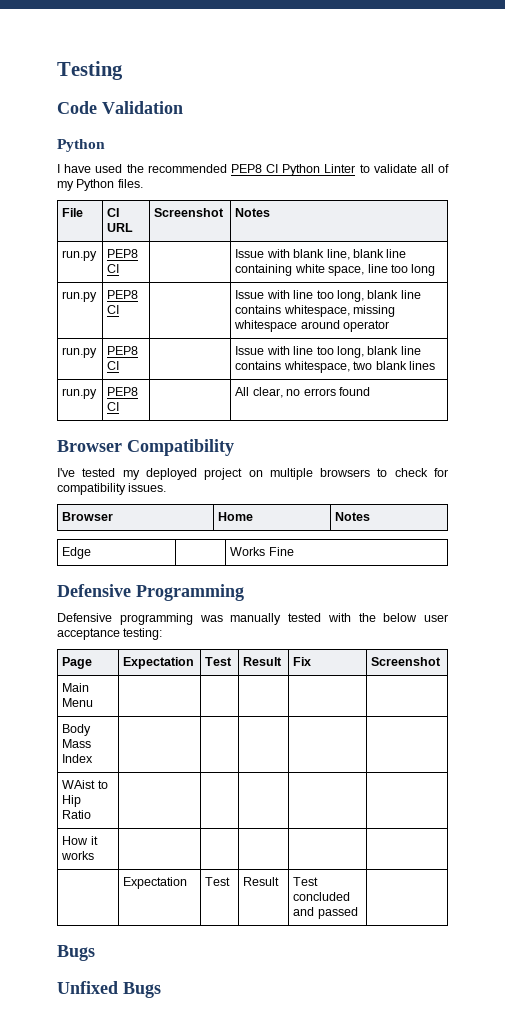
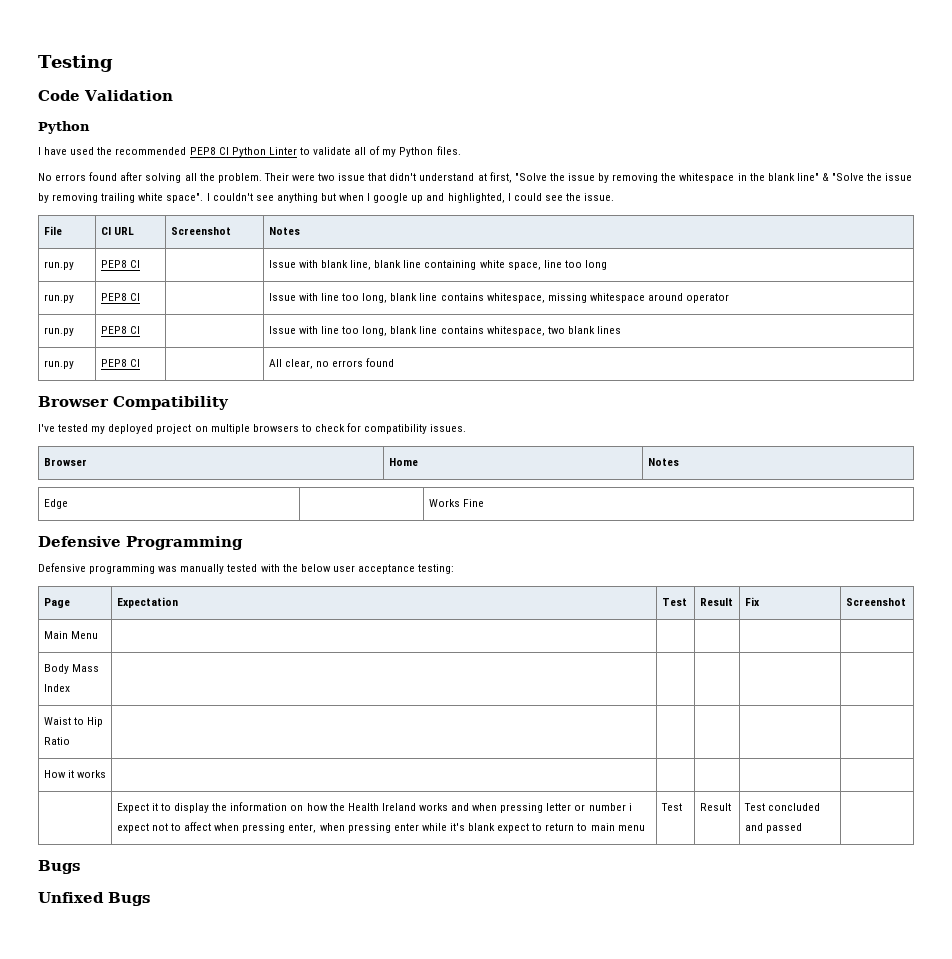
(143, 183) none -> [38,172,913,183] [38,193,615,203] // No errors found after solving all the problem. Their were two issue that didn't understand at first, "Solve the issue by removing the whitespace in the blank line" & "Solve the issue by removing trailing white space". I couldn't see anything but when I google up and highlighted, I could see the issue.
[62,780,96,789] WAist -> [43,717,71,725] Waist
[123,877,188,889] Expectation -> [116,802,632,813] [116,822,645,833] Expect it to display the information on how the Health Ireland works and when pressing letter or number i expect not to affect when pressing enter, when pressing enter while it's blank expect to return to main menu

